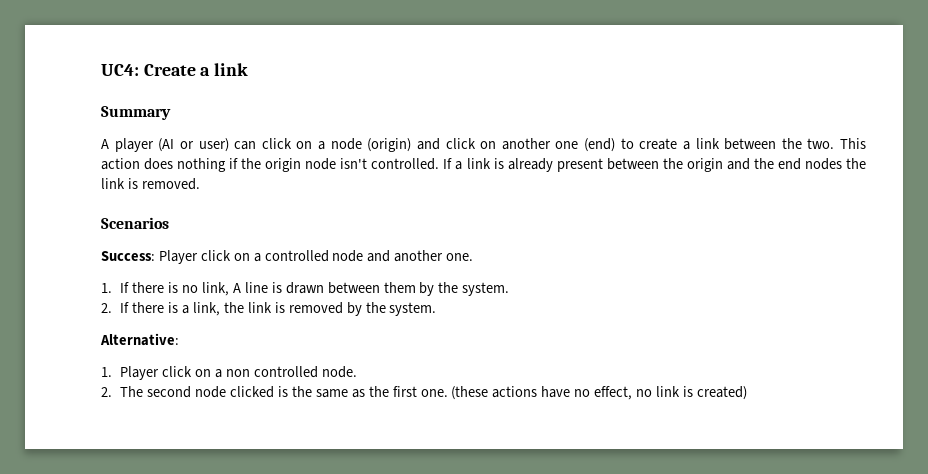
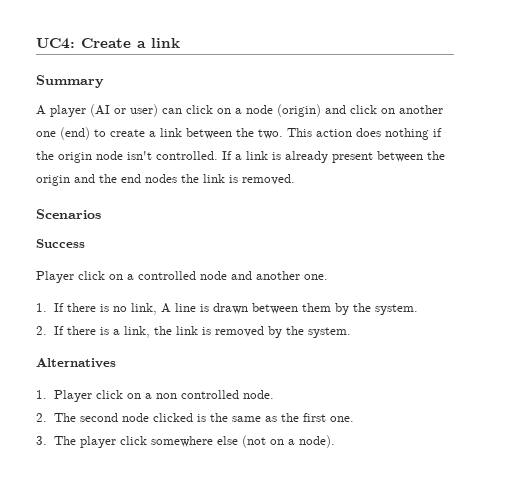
[101,251,155,261] Success: -> [36,239,85,248] Success //
[100,333,179,346] Alternative: -> [36,358,116,368] Alternatives
[451,386,747,400] (these actions have no effect, no link is created) -> [36,435,335,448] // 3. The player click somewhere else (not on a node).

